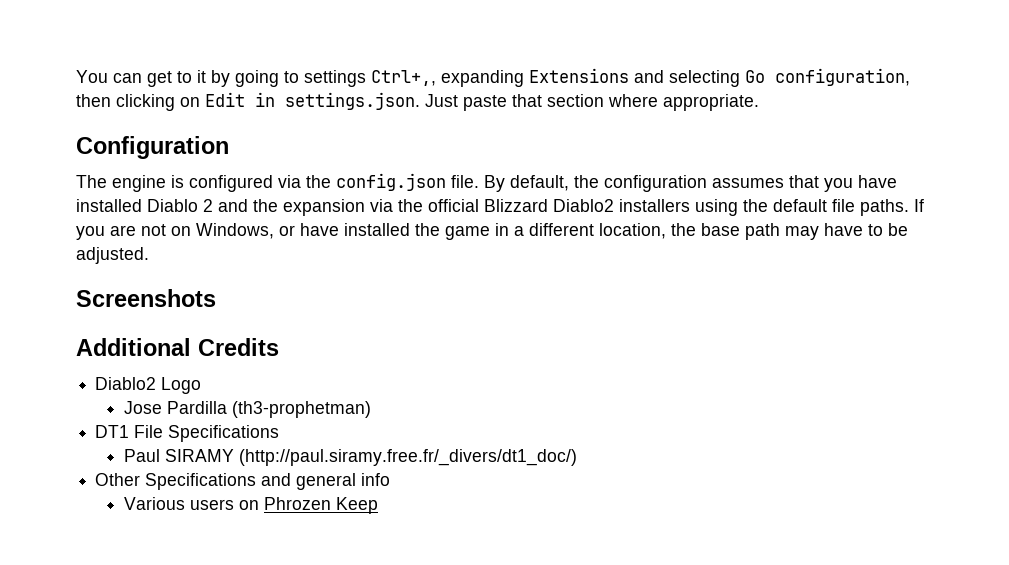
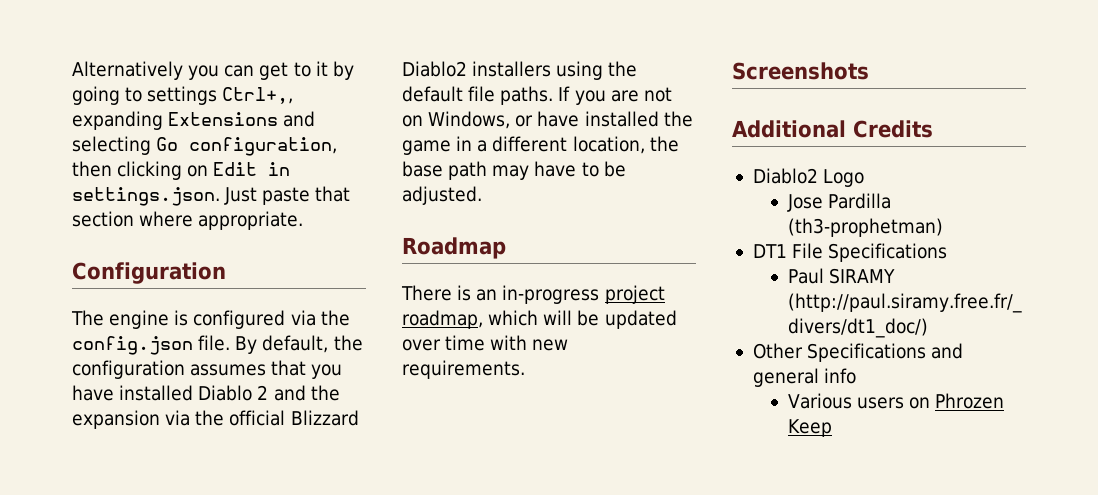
[76,70,108,83] You -> [72,61,220,80] Alternatively you
(149, 255) none -> [402,237,506,259] [401,285,665,304] [402,310,677,329] [402,335,569,351] [402,360,525,379] // Roadmap // There is an in-progress project roadmap, which will be updated over time with new requirements.

